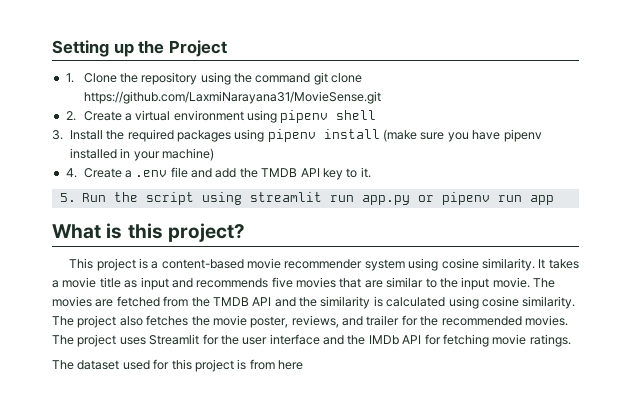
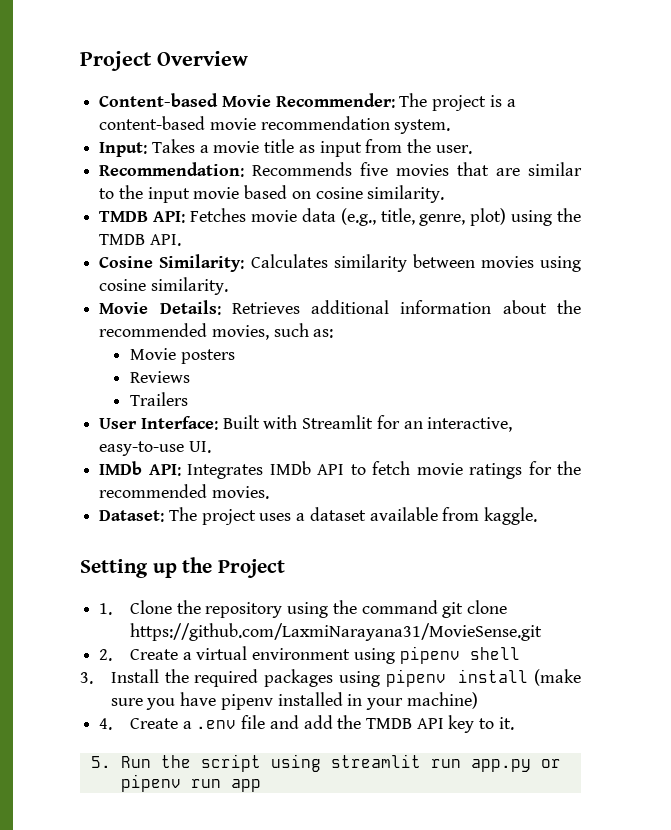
(52, 48) none -> [80,51,248,71] [99,93,516,111] [99,116,451,134] [99,139,472,157] [99,162,582,177] [99,185,445,203] [99,208,581,226] [99,234,181,246] [99,254,581,272] [99,277,228,295] [99,300,582,315] [99,323,334,340] [129,348,235,364] [129,371,190,383] [129,392,188,406] [99,415,513,432] [99,441,211,456] [99,461,582,479] [99,484,269,499] [99,507,538,525] Project Overview // Content-based Movie Recommender: The project is a content-based movie recommendation system. // Input: Takes a movie title as input from the user. // Recommendation: Recommends five movies that are similar to the input movie based on cosine similarity. // TMDB API: Fetches movie data (e.g., title, genre, plot) using the TMDB API. // Cosine Similarity: Calculates similarity between movies using cosine similarity. // Movie Details: Retrieves additional information about the recommended movies, such as: // Movie posters // Reviews // Trailers // User Interface: Built with Streamlit for an interactive, easy-to-use UI. // IMDb API: Integrates IMDb API to fetch movie ratings for the recommended movies. // Dataset: The project uses a dataset available from kaggle. //
[52,223,245,242] [69,258,579,271] [52,277,555,290] [52,296,576,309] [52,315,568,328] [52,334,571,347] [52,359,303,372] // What is this project? // This project is a content-based movie recommender system using cosine similarity. It takes a movie title as input and recommends five movies that are similar to the input movie. The movies are fetched from the TMDB API and the similarity is calculated using cosine similarity. The project also fetches the movie poster, reviews, and trailer for the recommended movies. The project uses Streamlit for the user interface and the IMDb API for fetching movie ratings. // The dataset used for this project is from here -> (262, 785) none

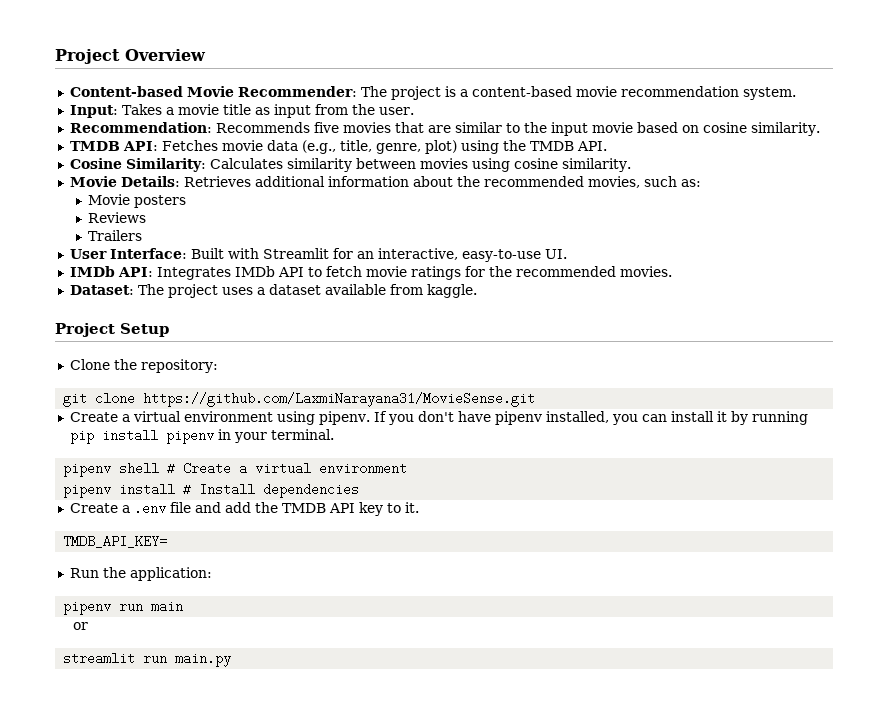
[80,557,285,578] [99,603,113,615] Setting up the Project // 1. -> [55,323,169,337] Project Setup //
[205,600,438,618] repository using the command -> [140,359,218,373] repository: //
[99,649,113,661] 2. -> (536, 399) none
[399,646,520,664] [80,669,581,687] [110,692,478,710] [99,718,113,730] pipenv shell // 3. Install the required packages using pipenv install (make sure you have pipenv installed in your machine) // 4. -> [318,411,808,425] [69,429,334,444] [63,462,408,477] [63,483,360,498] pipenv. If you don't have pipenv installed, you can install it by running pip install pipenv in your terminal. // pipenv shell # Create a virtual environment // pipenv install # Install dependencies //
[90,756,111,768] 5. -> [63,535,168,548] TMDB_API_KEY= //
[201,754,562,772] [121,774,262,792] script using streamlit run app.py or pipenv run app -> [129,567,212,581] [63,600,184,615] [73,622,89,630] [63,652,232,667] application: // pipenv run main // or // streamlit run main.py

